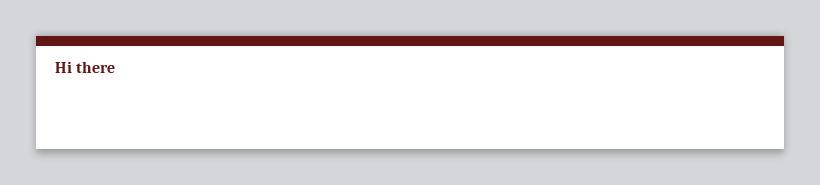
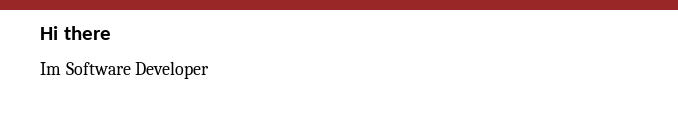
(116, 67) none -> [40,61,210,79] // Im Software Developer

